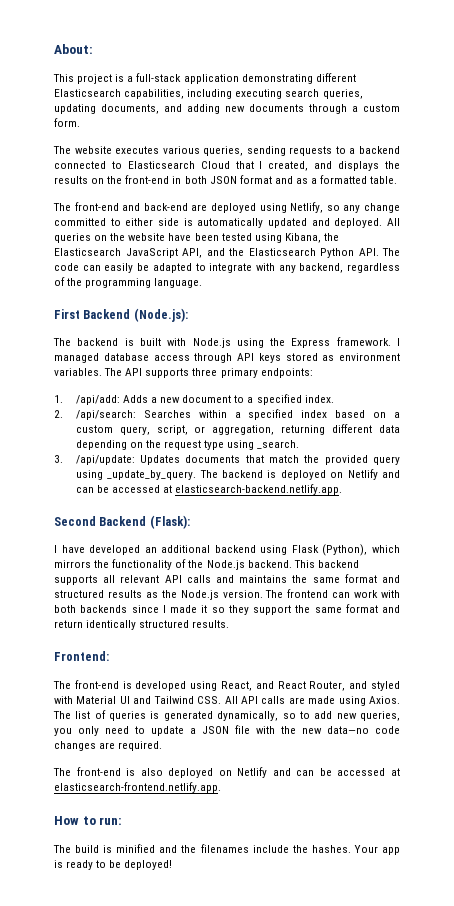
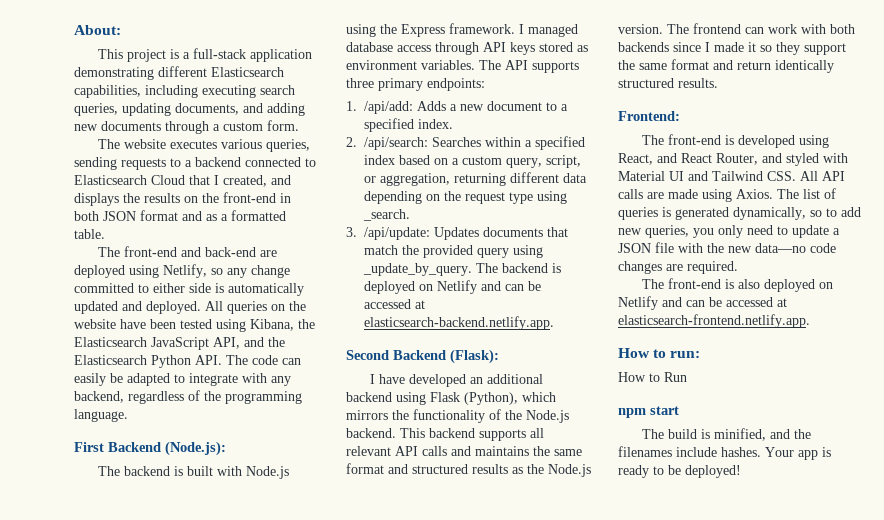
(123, 821) none -> [618,372,687,382] [618,406,679,418] // How to Run // npm start
[116,844,156,853] minified -> [714,428,767,441] minified,
[292,845,308,853] the -> (717, 452) none

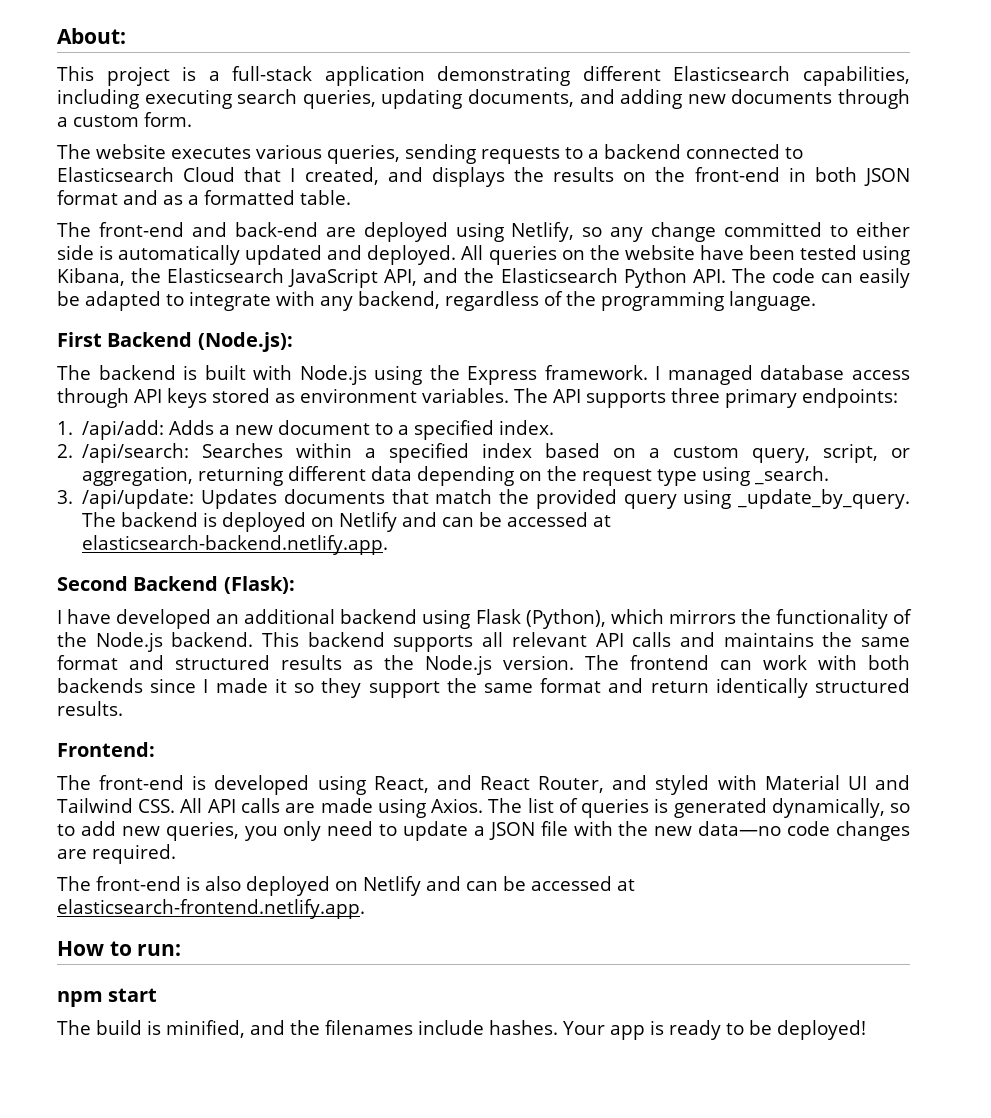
[618,372,687,382] // How to Run -> (182, 950) none

